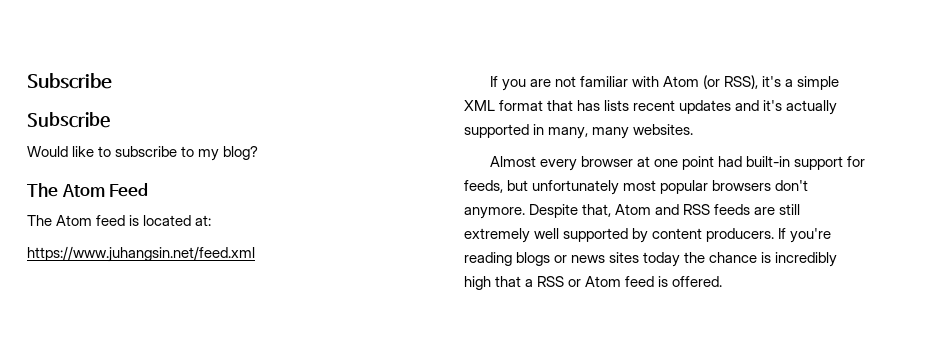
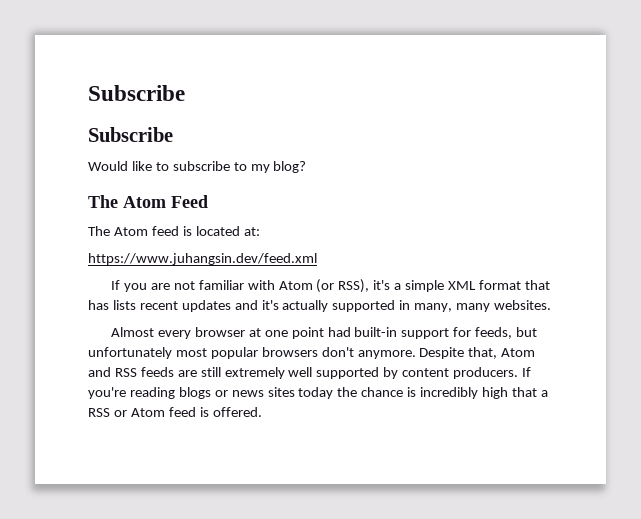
[27,246,255,262] https://www.juhangsin.net/feed.xml -> [88,253,317,265] https://www.juhangsin.dev/feed.xml

